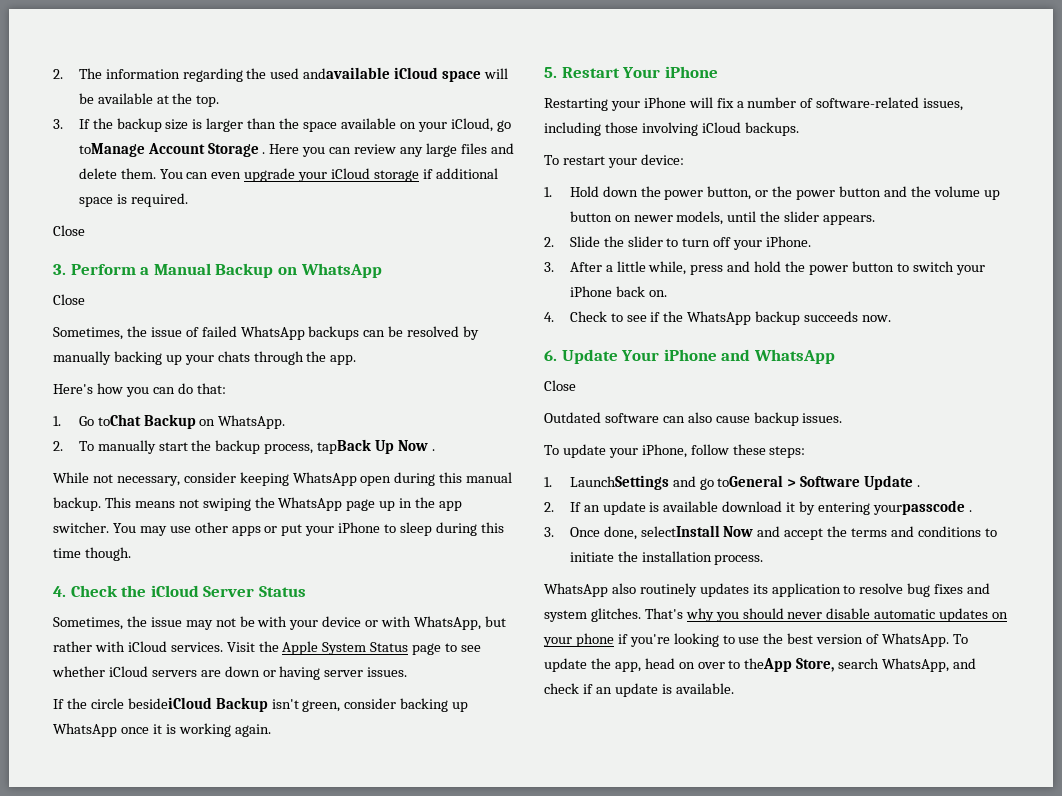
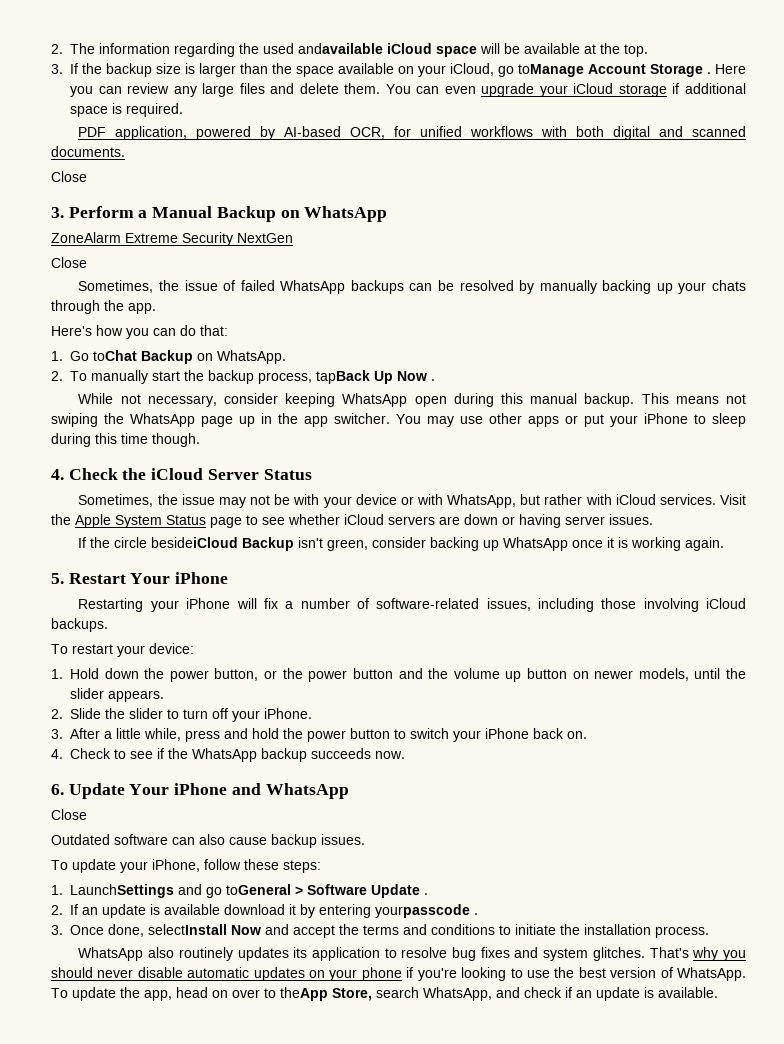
(188, 200) none -> [78,126,746,140] [51,146,125,157] // PDF application, powered by AI-based OCR, for unified workflows with both digital and scanned documents.
(382, 270) none -> [51,232,293,246] // ZoneAlarm Extreme Security NextGen

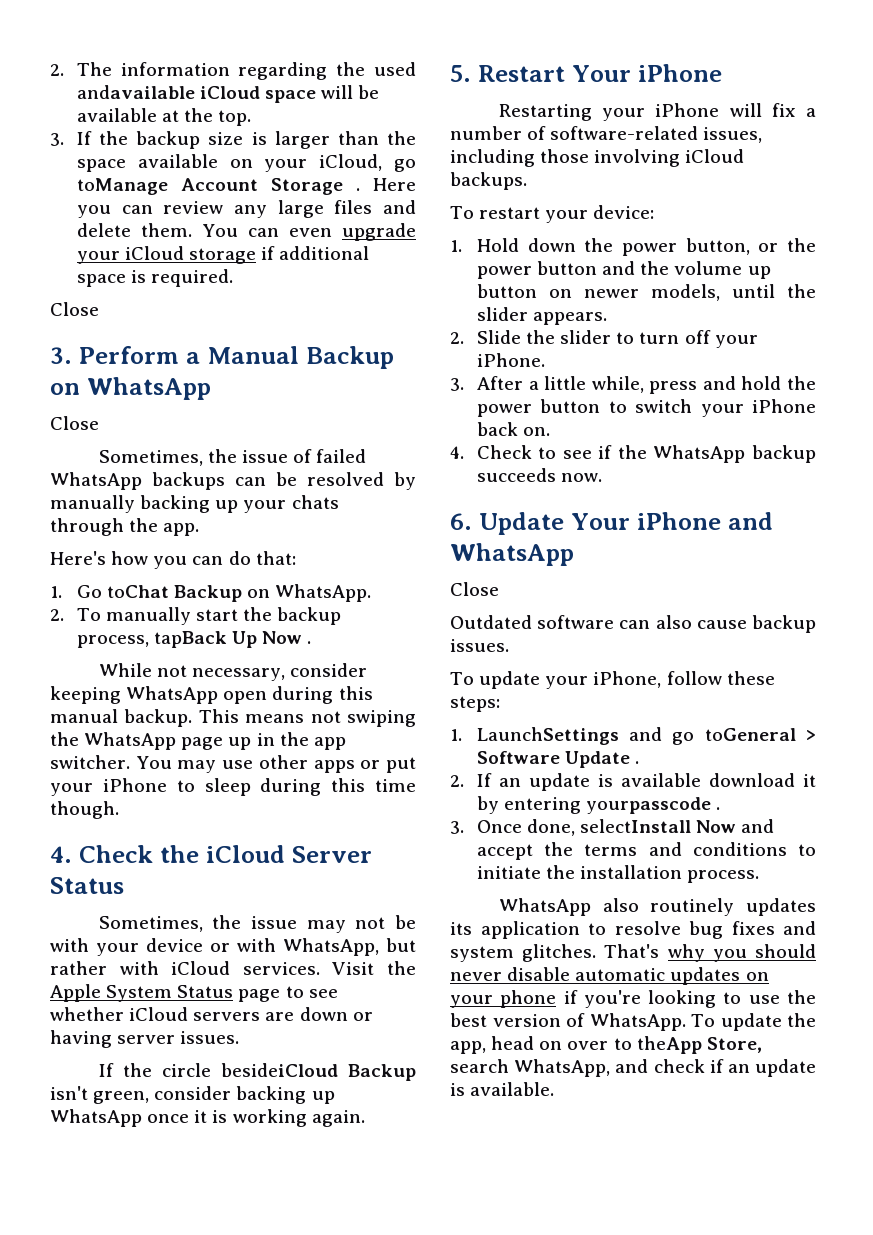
[78,126,746,140] [51,146,125,157] // PDF application, powered by AI-based OCR, for unified workflows with both digital and scanned documents. -> (234, 278) none
[51,232,293,246] // ZoneAlarm Extreme Security NextGen -> (211, 388) none

